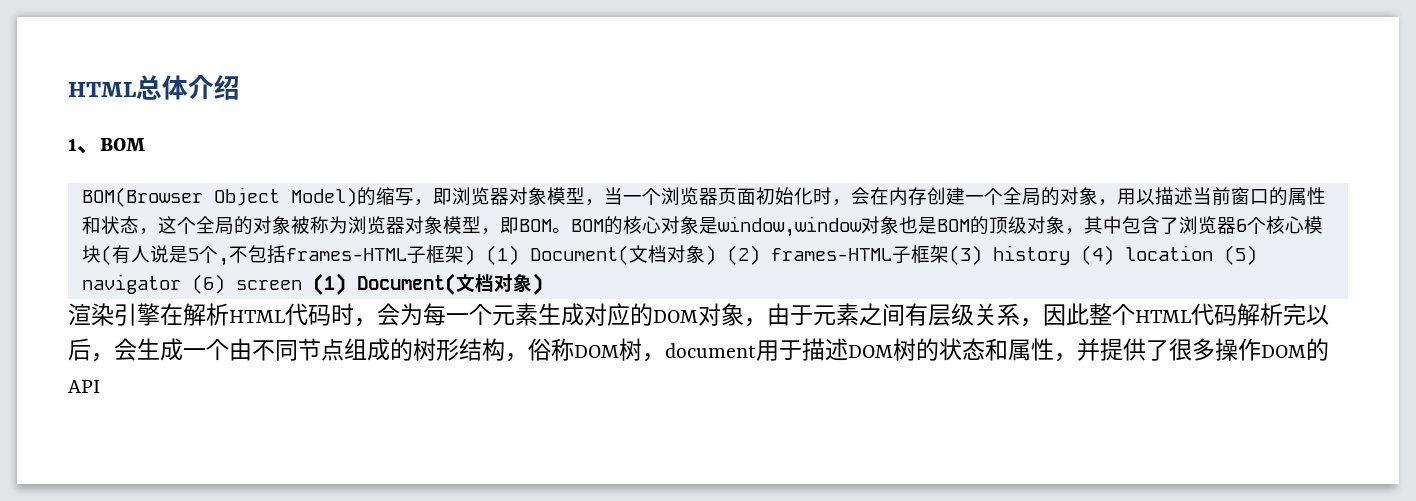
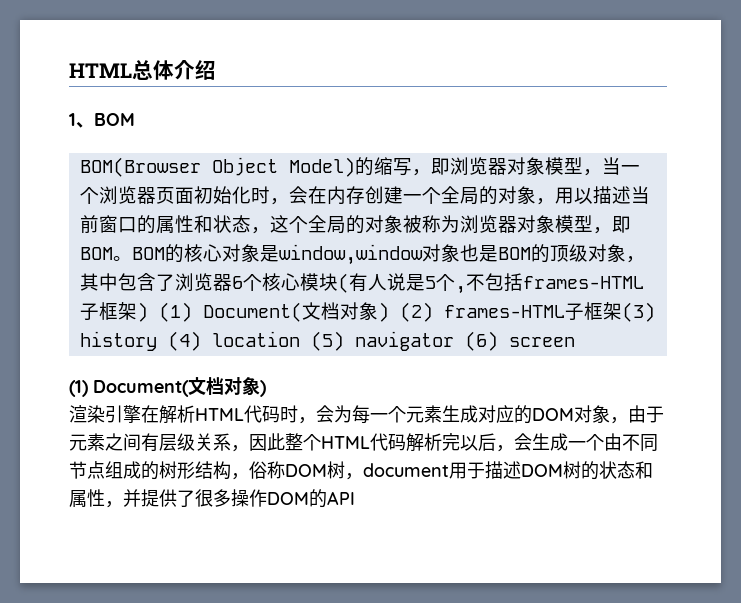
(302, 285) none -> (575, 342) //

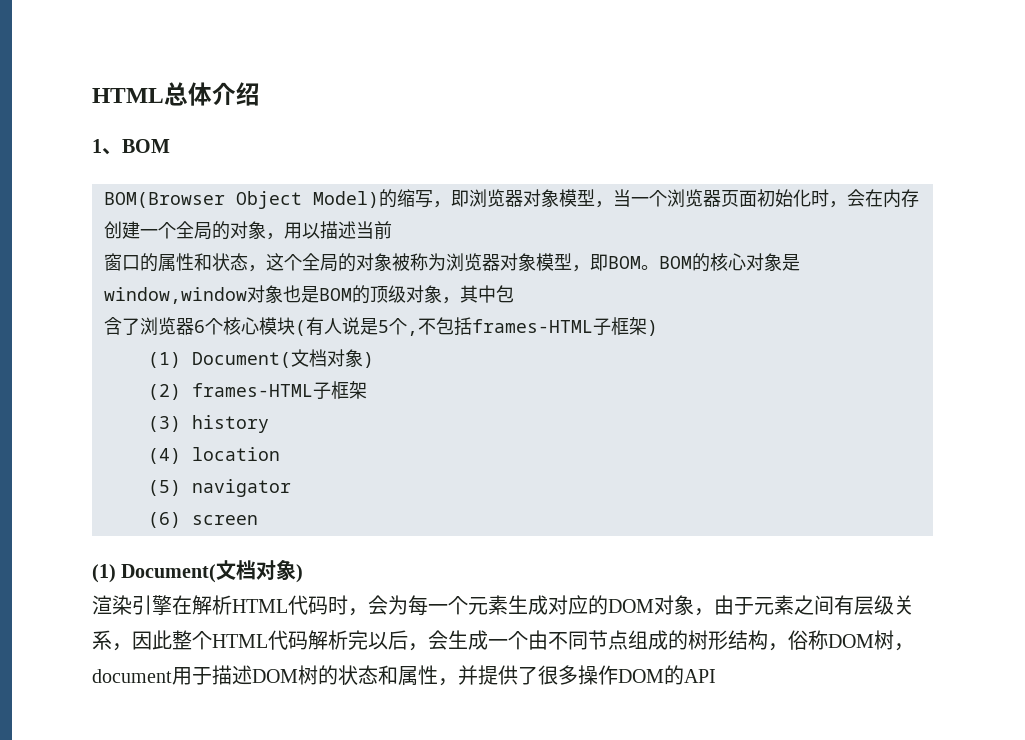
(99, 224) none -> (392, 230) //
(137, 282) none -> (514, 294) //
[158,302,389,322] (1) Document(文档对象) -> [148,349,374,368] // (1) Document(文档对象) //
(622, 311) none -> (367, 390) //
(157, 341) none -> (269, 424) //
(300, 339) none -> (280, 454) //
(454, 341) none -> (291, 488) //

